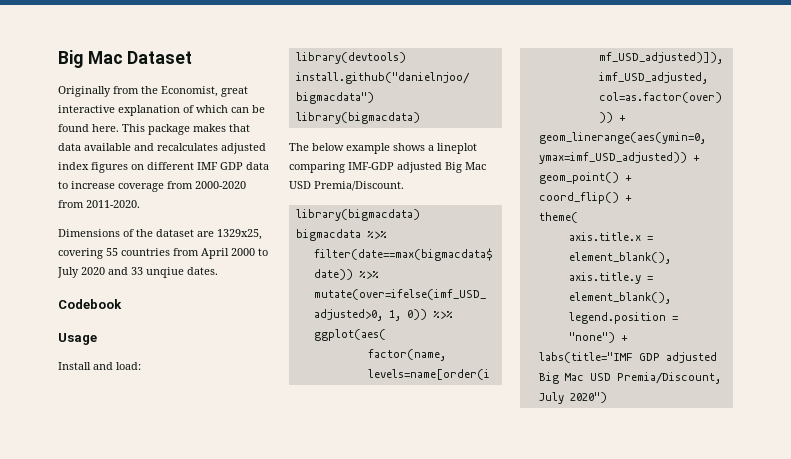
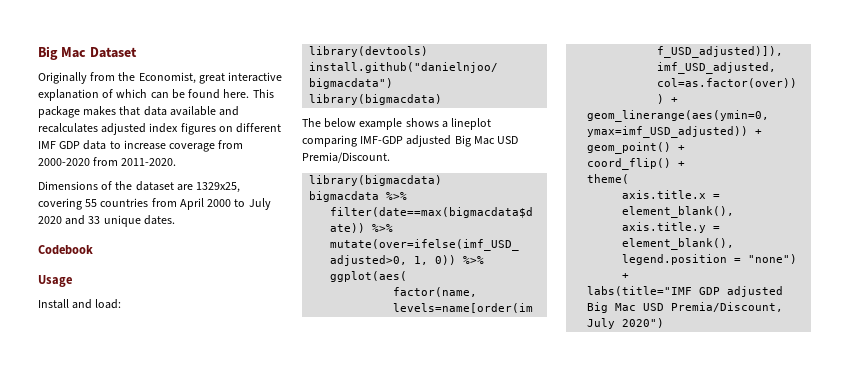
[146,267,184,278] unqiue -> [103,215,141,227] unique

